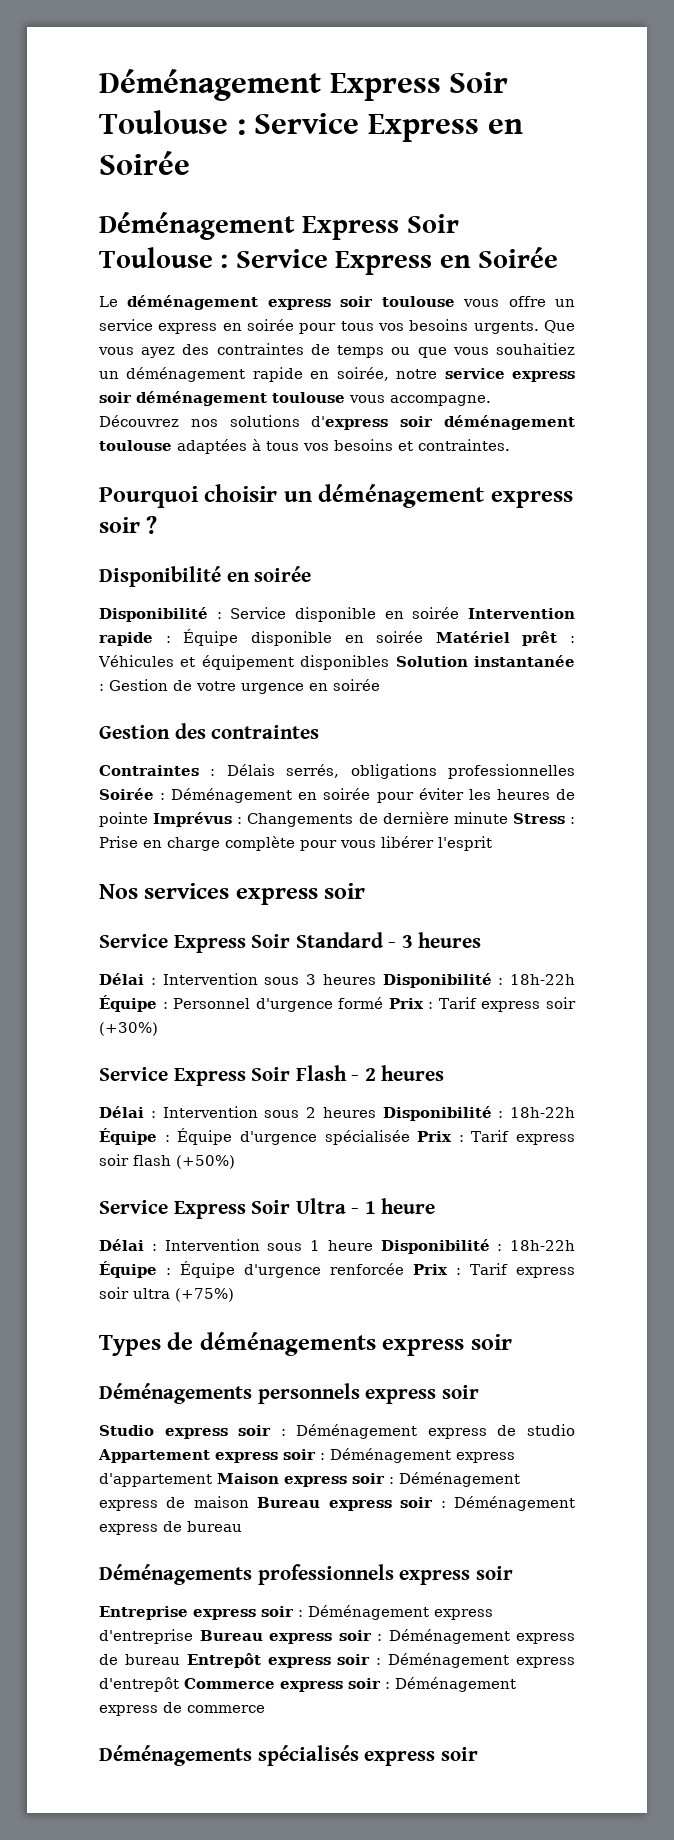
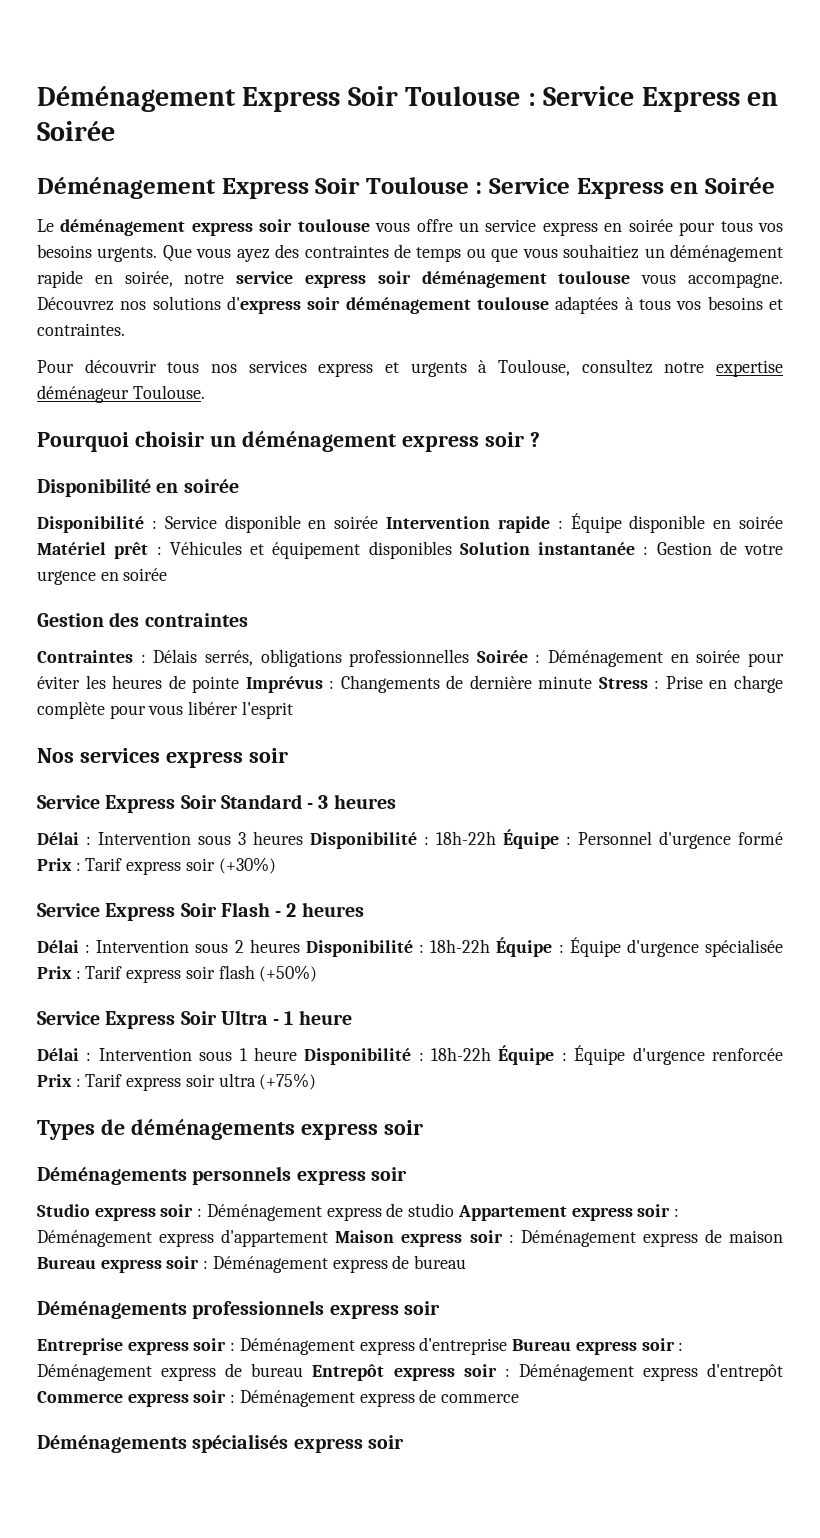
(510, 445) none -> [37,359,783,377] [37,385,205,403] // Pour découvrir tous nos services express et urgents à Toulouse, consultez notre expertise déménageur Toulouse.

